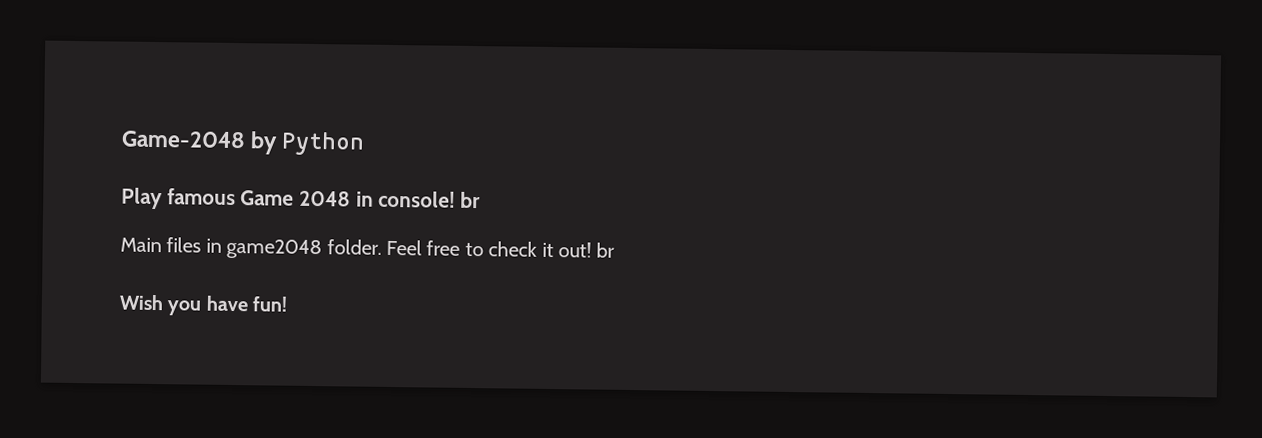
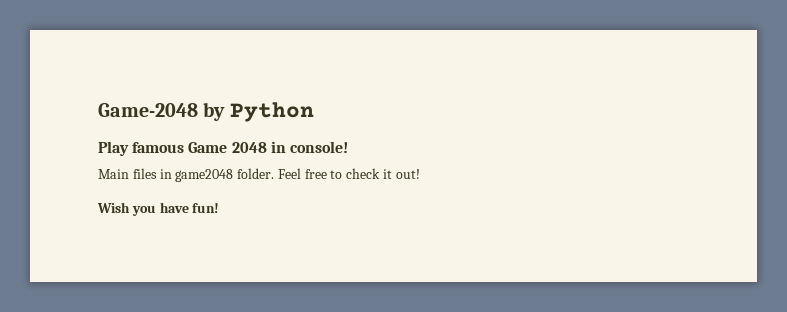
[460,191,482,209] br -> (348, 147) none
[596,242,616,258] br -> (420, 174) none

